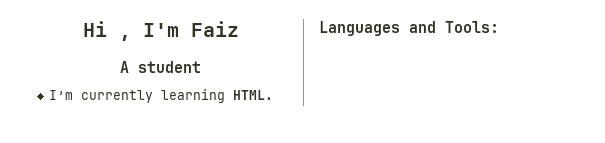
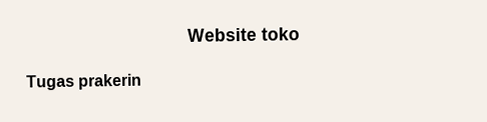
[82,21,239,41] [120,61,201,73] [48,89,273,103] [319,21,499,36] Hi , I'm Faiz // A student // I’m currently learning HTML. // Languages and Tools: -> [186,27,300,42] [26,73,143,91] Website toko // Tugas prakerin

